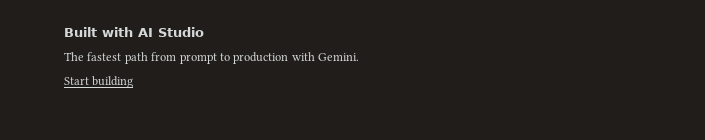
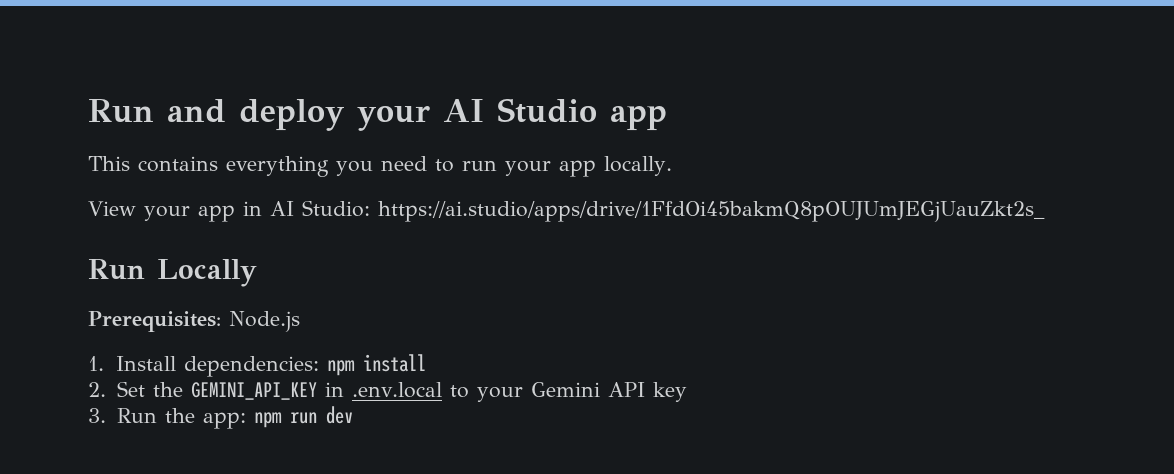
[64,27,204,37] [64,52,359,64] [64,76,134,88] Built with AI Studio // The fastest path from prompt to production with Gemini. // Start building -> [88,98,667,131] [88,156,672,177] [88,200,1045,222] [88,259,257,287] [88,311,300,332] [88,354,426,377] [88,381,687,402] [88,406,353,429] Run and deploy your AI Studio app // This contains everything you need to run your app locally. // View your app in AI Studio: https://ai.studio/apps/drive/1FfdOi45bakmQ8pOUJUmJEGjUauZkt2s_ // Run Locally // Prerequisites: Node.js // 1. Install dependencies: npm install // 2. Set the GEMINI_API_KEY in .env.local to your Gemini API key // 3. Run the app: npm run dev

